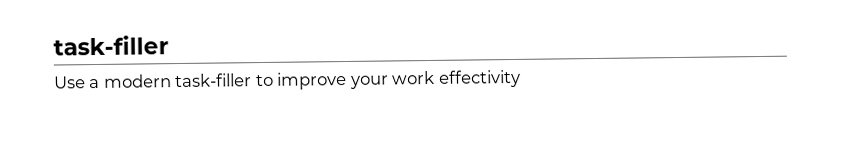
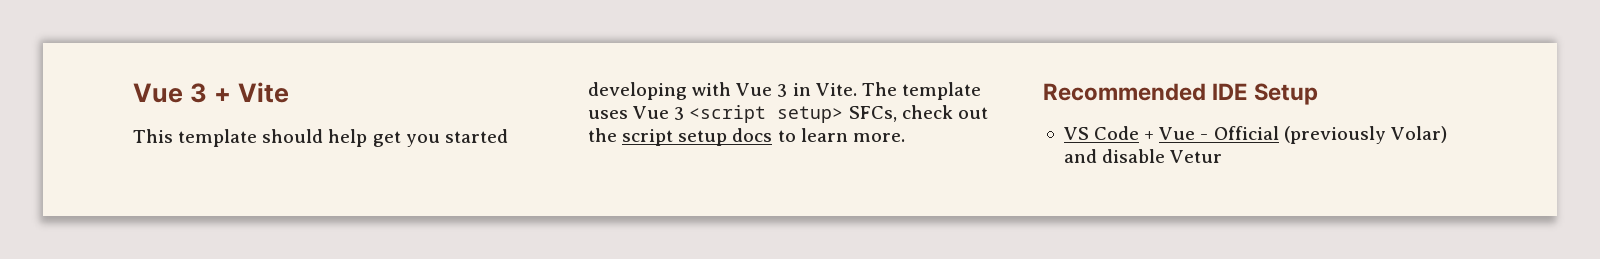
[53,35,169,56] [54,69,521,90] task-filler // Use a modern task-filler to improve your work effectivity -> [133,82,290,103] [133,129,508,147] [588,82,981,100] [588,105,988,123] [588,128,905,146] [1043,83,1319,105] [1063,126,1447,144] [1063,149,1223,163] Vue 3 + Vite // This template should help get you started developing with Vue 3 in Vite. The template uses Vue 3 <script setup> SFCs, check out the script setup docs to learn more. // Recommended IDE Setup // VS Code + Vue - Official (previously Volar) and disable Vetur

